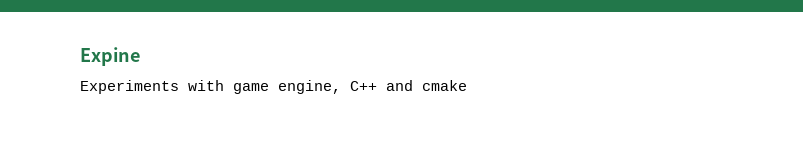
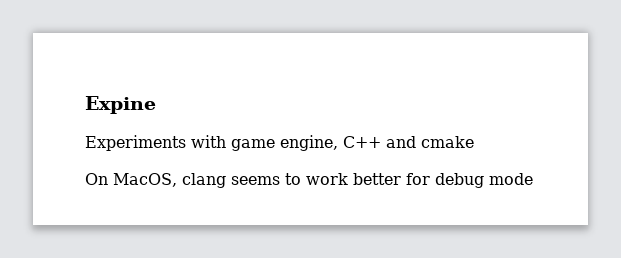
(467, 85) none -> [85,173,533,188] // On MacOS, clang seems to work better for debug mode

